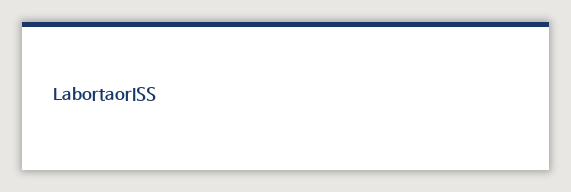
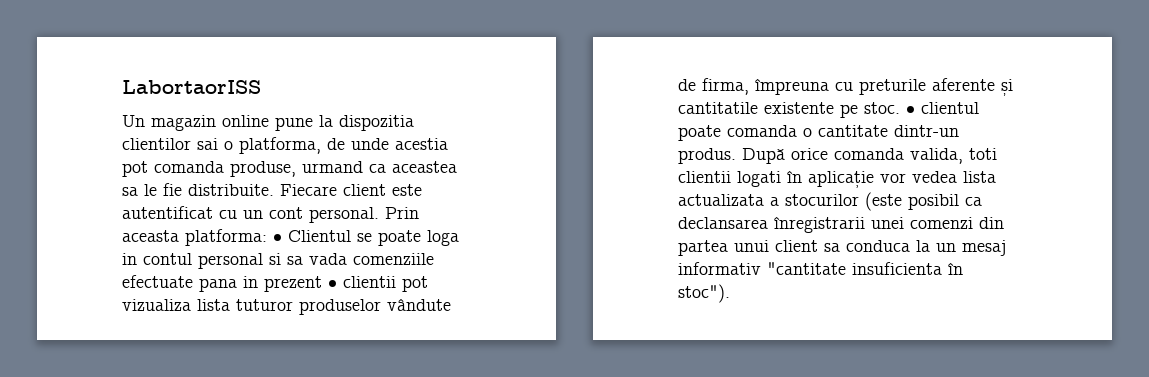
(156, 94) none -> [122,115,414,131] [122,137,448,154] [122,161,457,177] [122,183,422,196] [122,206,419,223] [122,229,459,246] [122,253,434,269] [122,275,428,292] [122,298,451,315] [678,78,1013,96] [678,102,979,118] [678,125,959,141] [678,148,997,164] [678,170,996,188] [678,192,982,211] [678,216,1004,233] [678,240,1007,256] [678,262,963,275] [678,284,730,303] // Un magazin online pune la dispozitia clientilor sai o platforma, de unde acestia pot comanda produse, urmand ca aceastea sa le fie distribuite. Fiecare client este autentificat cu un cont personal. Prin aceasta platforma: • Clientul se poate loga in contul personal si sa vada comenziile efectuate pana in prezent • clientii pot vizualiza lista tuturor produselor vândute de firma, împreuna cu preturile aferente și cantitatile existente pe stoc. • clientul poate comanda o cantitate dintr-un produs. După orice comanda valida, toti clientii logati în aplicație vor vedea lista actualizata a stocurilor (este posibil ca declansarea înregistrarii unei comenzi din partea unui client sa conduca la un mesaj informativ "cantitate insuficienta în stoc").

